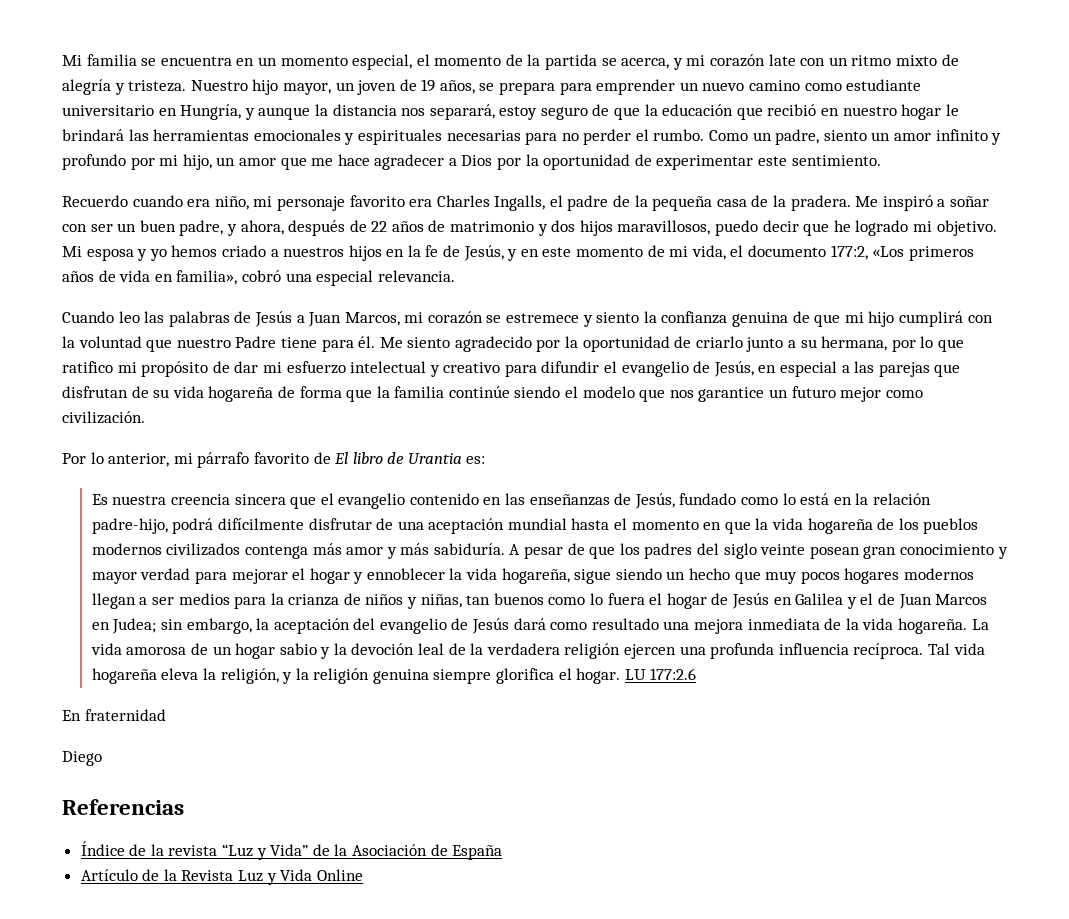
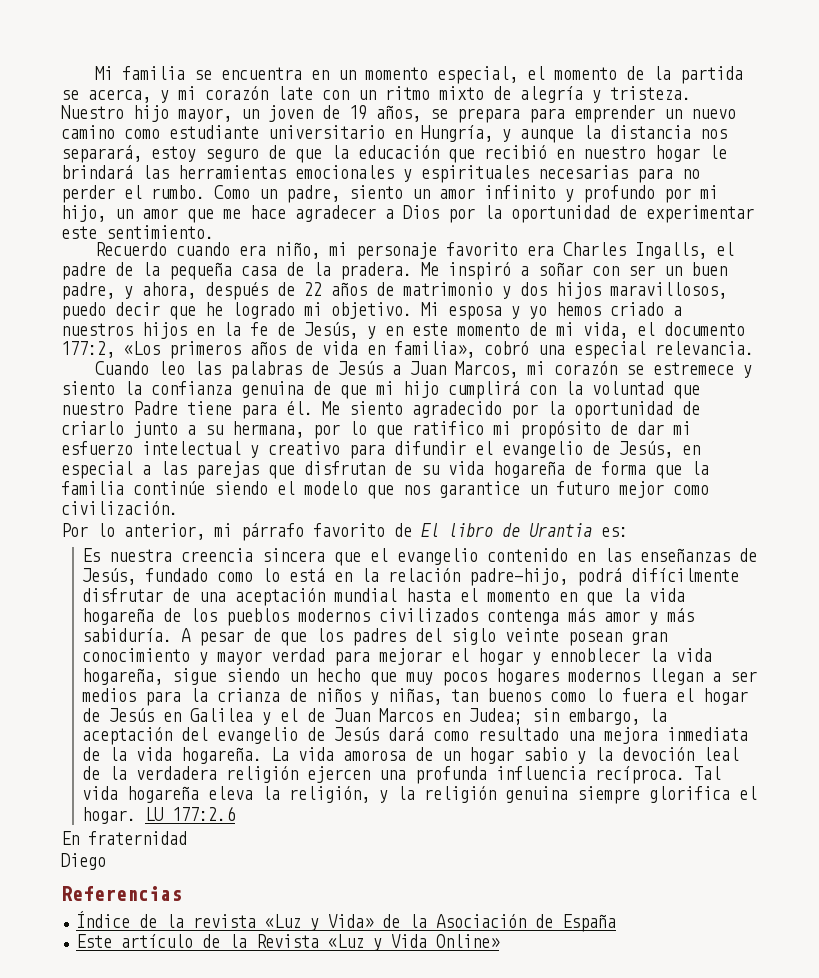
[222,844,309,860] “Luz y Vida” -> [265,914,375,931] «Luz y Vida»
[80,869,138,881] Artículo -> [76,934,194,948] Este artículo
[238,870,264,882] Luz -> [328,934,365,948] «Luz
[316,869,363,881] Online -> [436,934,501,948] Online»

